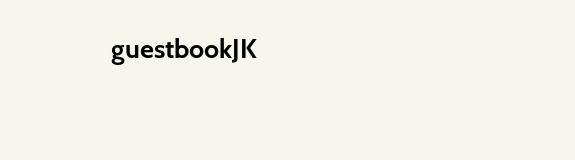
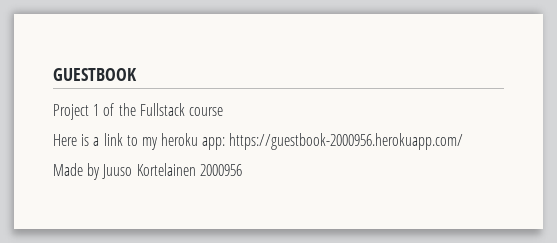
[111,38,257,65] guestbookJK -> [53,68,137,81] [53,103,223,120] [53,133,464,150] [53,163,242,180] GUESTBOOK // Project 1 of the Fullstack course // Here is a link to my heroku app: https://guestbook-2000956.herokuapp.com/ // Made by Juuso Kortelainen 2000956

